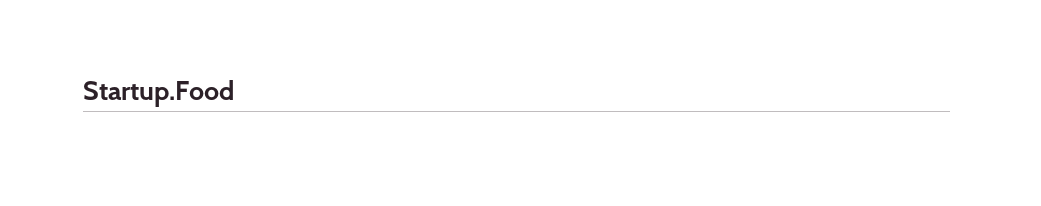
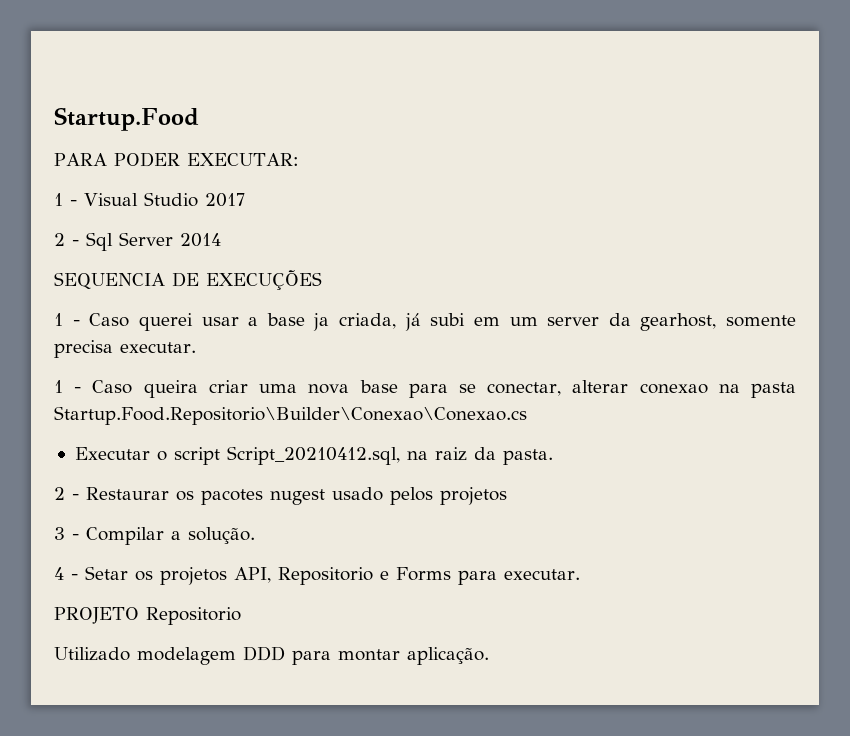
(234, 93) none -> [54,152,299,167] [54,192,245,207] [54,232,221,251] [54,270,322,290] [54,313,796,331] [54,340,196,358] [54,380,797,398] [54,406,527,425] [74,446,553,465] [54,487,507,505] [54,527,255,545] [54,566,580,585] [54,607,241,625] [54,646,489,665] // PARA PODER EXECUTAR: // 1 - Visual Studio 2017 // 2 - Sql Server 2014 // SEQUENCIA DE EXECUÇÕES // 1 - Caso querei usar a base ja criada, já subi em um server da gearhost, somente precisa executar. // 1 - Caso queira criar uma nova base para se conectar, alterar conexao na pasta Startup.Food.Repositorio\Builder\Conexao\Conexao.cs // Executar o script Script_20210412.sql, na raiz da pasta. // 2 - Restaurar os pacotes nugest usado pelos projetos // 3 - Compilar a solução. // 4 - Setar os projetos API, Repositorio e Forms para executar. // PROJETO Repositorio // Utilizado modelagem DDD para montar aplicação.

